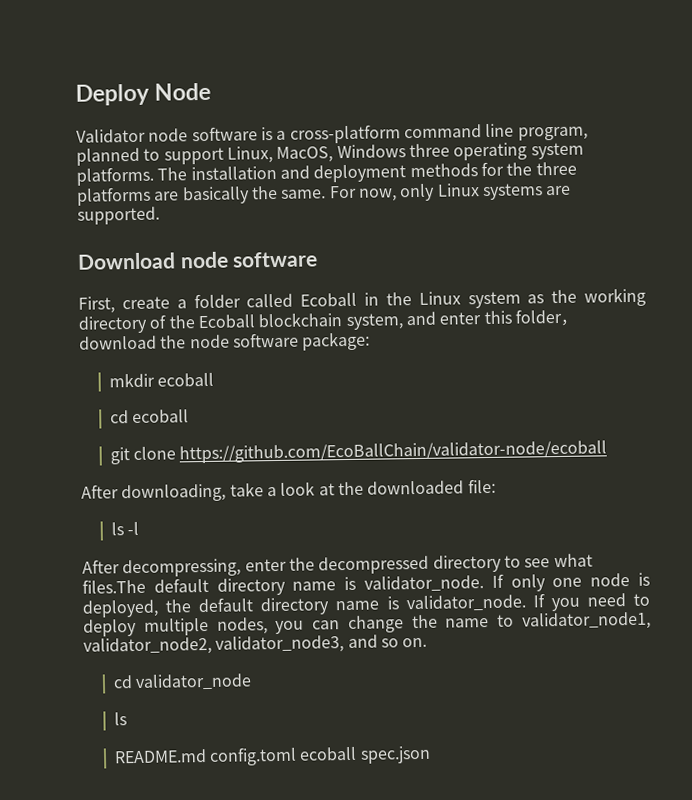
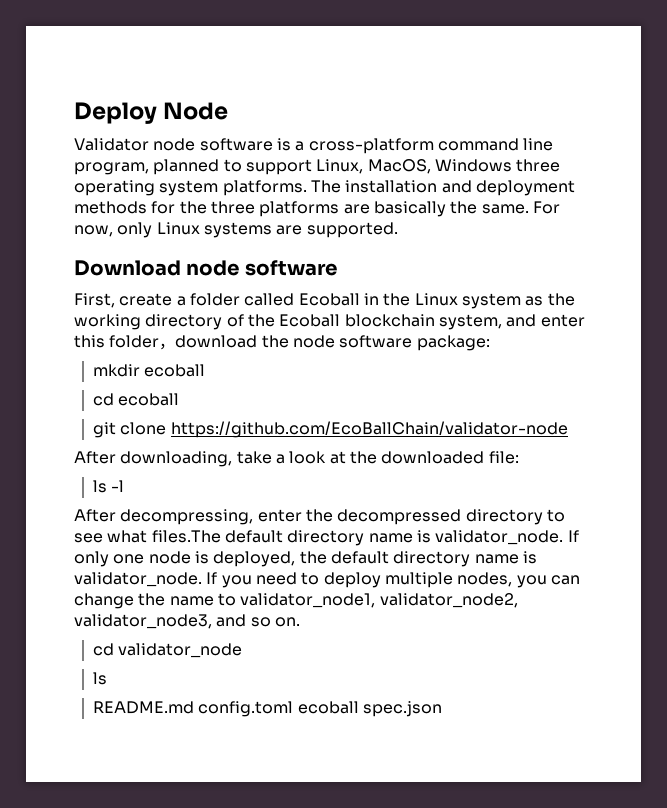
[179,440,608,464] https://github.com/EcoBallChain/validator-node/ecoball -> [170,421,568,438] https://github.com/EcoBallChain/validator-node

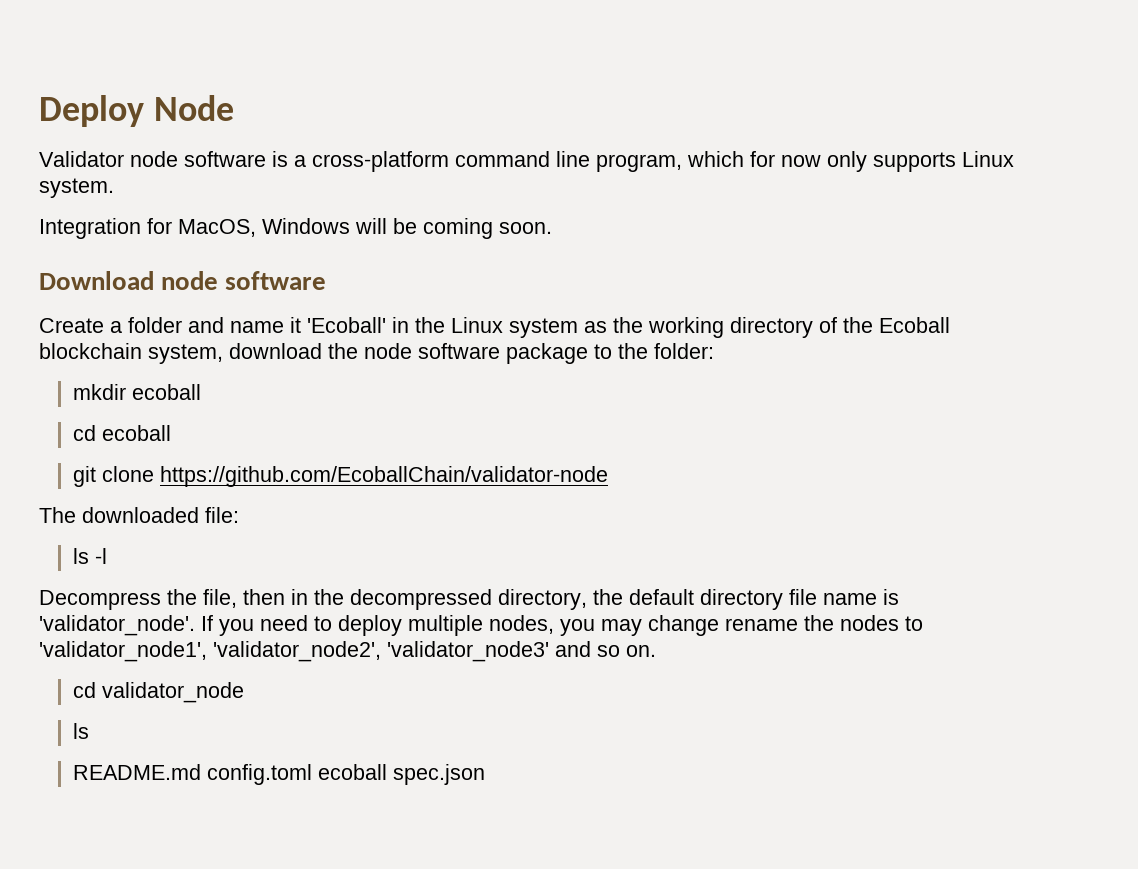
[153,159,561,175] [74,180,575,196] [74,201,560,217] [74,222,398,238] [74,260,337,276] [74,293,360,308] planned to support Linux, MacOS, Windows three operating system platforms. The installation and deployment methods for the three platforms are basically the same. For now, only Linux systems are supported. // Download node software // First, create a folder called Ecoball -> [687,151,1014,172] [39,178,114,198] [39,218,552,239] [39,271,327,290] [39,317,386,333] which for now only supports Linux system. // Integration for MacOS, Windows will be coming soon. // Download node software // Create a folder and name it 'Ecoball'
[506,314,585,327] [74,335,490,351] and enter this folder，download the node software package: -> [229,343,714,364] download the node software package to the folder:
[170,421,568,438] [74,451,519,467] [93,480,125,493] [74,509,565,525] [74,530,579,546] [74,551,296,567] https://github.com/EcoBallChain/validator-node // After downloading, take a look at the downloaded file: // ls -l // After decompressing, enter the decompressed directory to see what files.The default directory name is validator_node. If only one node is deployed, -> [159,466,608,487] [39,507,239,523] [72,548,107,564] [39,589,587,610] https://github.com/EcoballChain/validator-node // The downloaded file: // ls -l // Decompress the file, then in the decompressed directory,
[474,551,537,564] [74,572,202,587] name is validator_node. -> [789,589,899,605] [39,615,195,636] file name is 'validator_node'.
[550,575,580,585] [74,593,518,609] [74,614,212,629] can change the name to validator_node1, validator_node2, validator_node3, -> [601,615,923,636] [39,641,549,662] may change rename the nodes to 'validator_node1', 'validator_node2', 'validator_node3'

